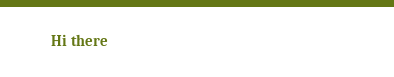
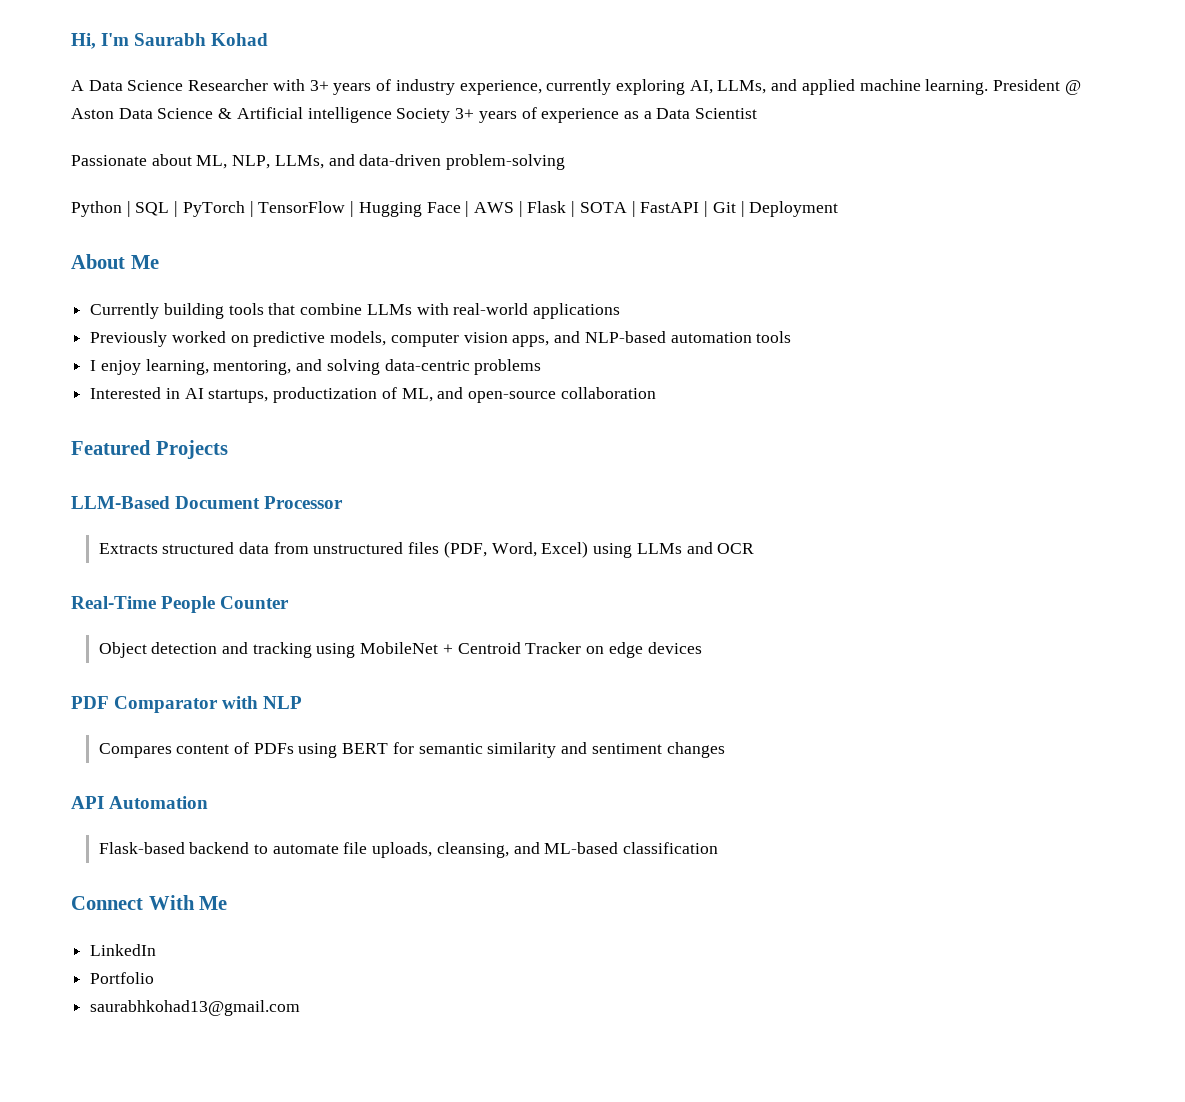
[51,34,109,46] Hi there -> [71,33,269,49] [71,79,1081,95] [71,107,758,123] [71,154,566,170] [71,201,839,217] [71,254,159,269] [90,303,621,319] [90,331,792,347] [90,359,542,375] [90,387,656,403] [71,440,228,459] [71,496,344,509] [98,541,755,558] [71,596,290,613] [98,642,702,658] [71,696,303,713] [98,742,725,758] [71,796,209,809] [98,842,719,858] [71,895,228,910] [90,944,157,956] [90,972,155,984] [90,1000,301,1016] Hi, I'm Saurabh Kohad // A Data Science Researcher with 3+ years of industry experience, currently exploring AI, LLMs, and applied machine learning. President @ Aston Data Science & Artificial intelligence Society 3+ years of experience as a Data Scientist // Passionate about ML, NLP, LLMs, and data-driven problem-solving // Python | SQL | PyTorch | TensorFlow | Hugging Face | AWS | Flask | SOTA | FastAPI | Git | Deployment // About Me // Currently building tools that combine LLMs with real-world applications // Previously worked on predictive models, computer vision apps, and NLP-based automation tools // I enjoy learning, mentoring, and solving data-centric problems // Interested in AI startups, productization of ML, and open-source collaboration // Featured Projects // LLM-Based Document Processor // Extracts structured data from unstructured files (PDF, Word, Excel) using LLMs and OCR // Real-Time People Counter // Object detection and tracking using MobileNet + Centroid Tracker on edge devices // PDF Comparator with NLP // Compares content of PDFs using BERT for semantic similarity and sentiment changes // API Automation // Flask-based backend to automate file uploads, cleansing, and ML-based classification // Connect With Me // LinkedIn // Portfolio // saurabhkohad13@gmail.com

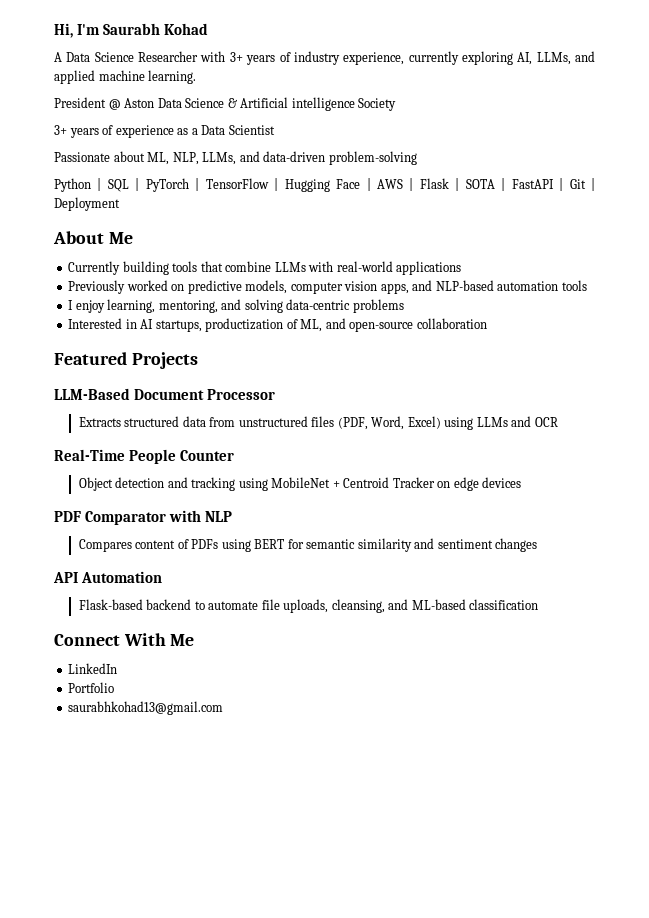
(989, 87) none -> (197, 77) //
(451, 115) none -> (397, 104) //

